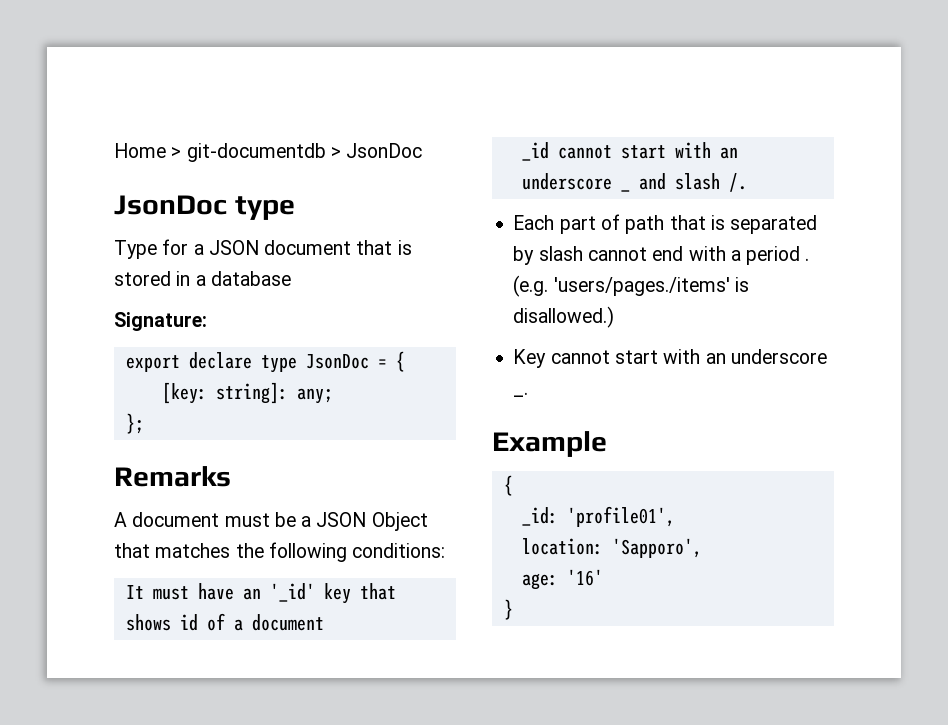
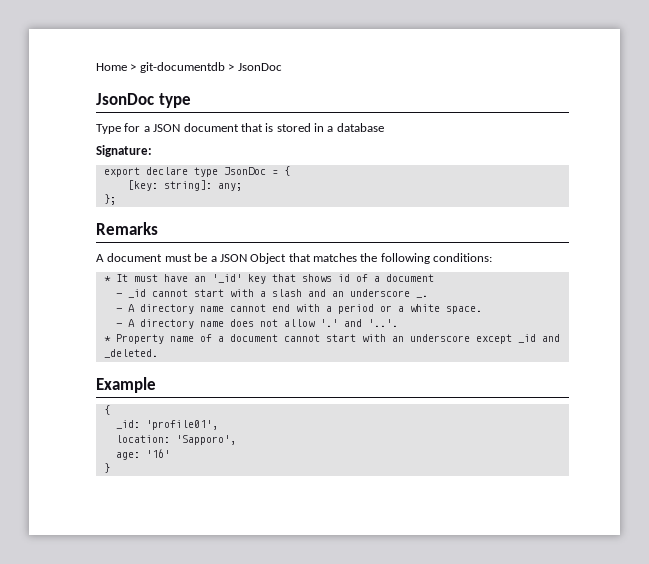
(446, 550) none -> [103,276,111,282] *
(324, 622) none -> [115,293,122,297] -
[719,147,738,159] [521,173,747,192] [513,214,818,234] [513,246,810,265] [513,275,749,297] [513,306,615,328] [513,349,827,368] [513,392,529,397] an underscore _ and slash /. // Each part of path that is separated by slash cannot end with a period . (e.g. 'users/pages./items' is disallowed.) // Key cannot start with an underscore _. -> [259,289,428,298] [115,304,482,314] [115,319,398,329] [103,334,560,344] [103,349,158,358] a slash and an underscore _. // - A directory name cannot end with a period or a white space. // - A directory name does not allow '.' and '..'. // * Property name of a document cannot start with an underscore except _id and _deleted.

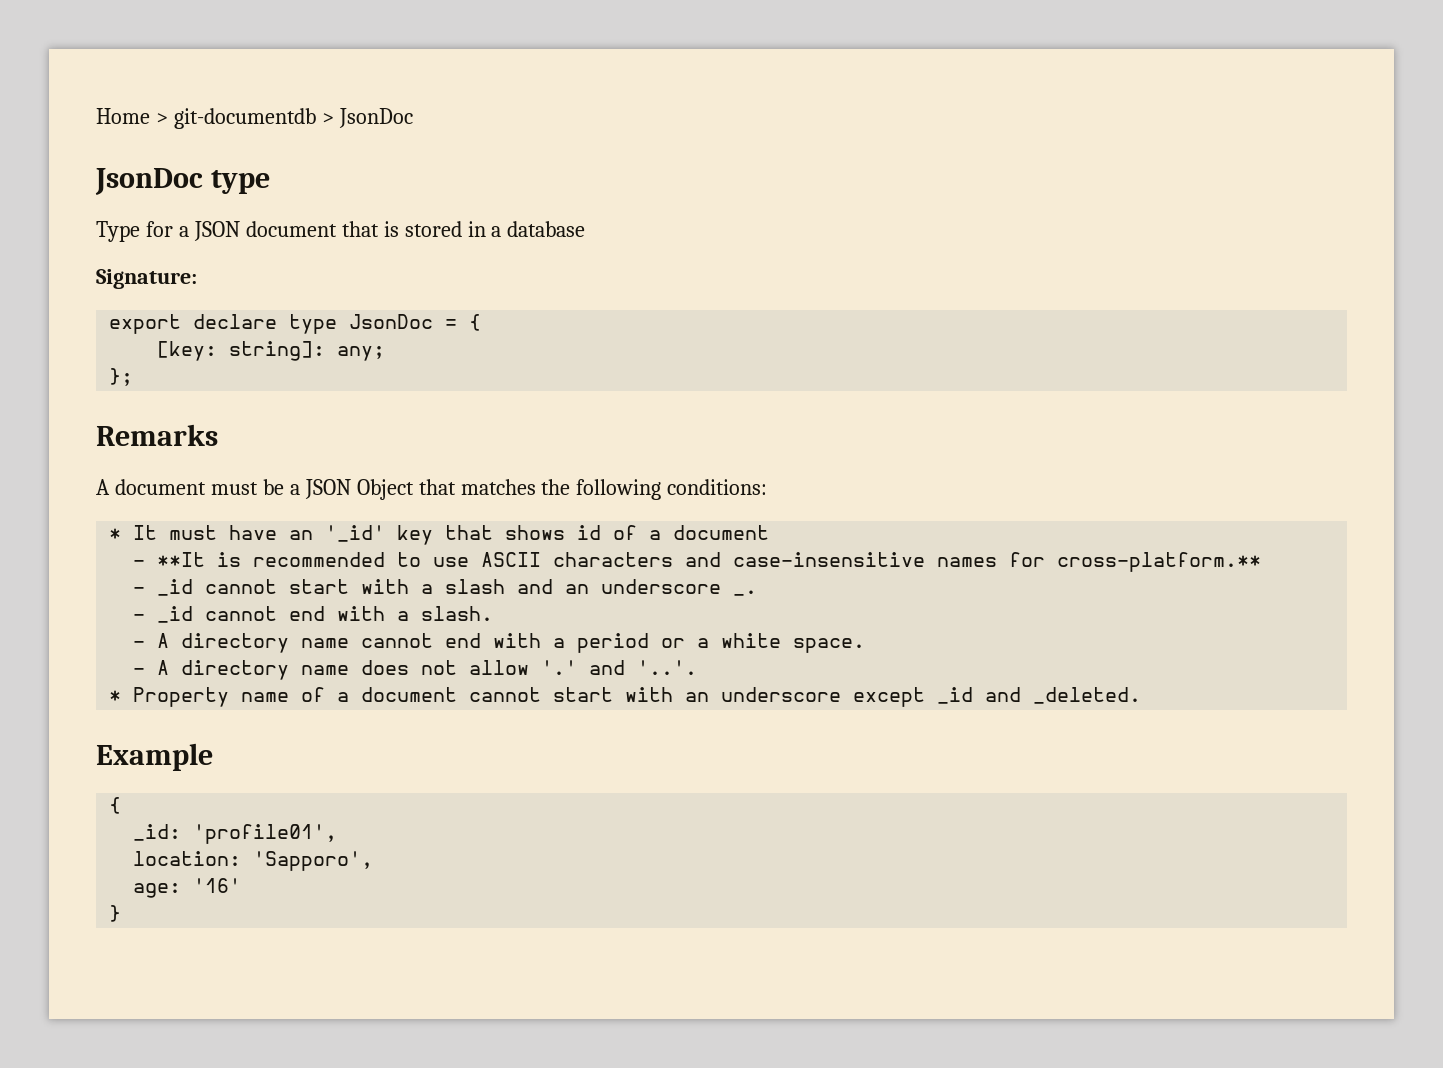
(434, 278) none -> [133,552,1262,572] // - **It is recommended to use ASCII characters and case-insensitive names for cross-platform.**
(428, 296) none -> [133,606,494,623] // - _id cannot end with a slash.

